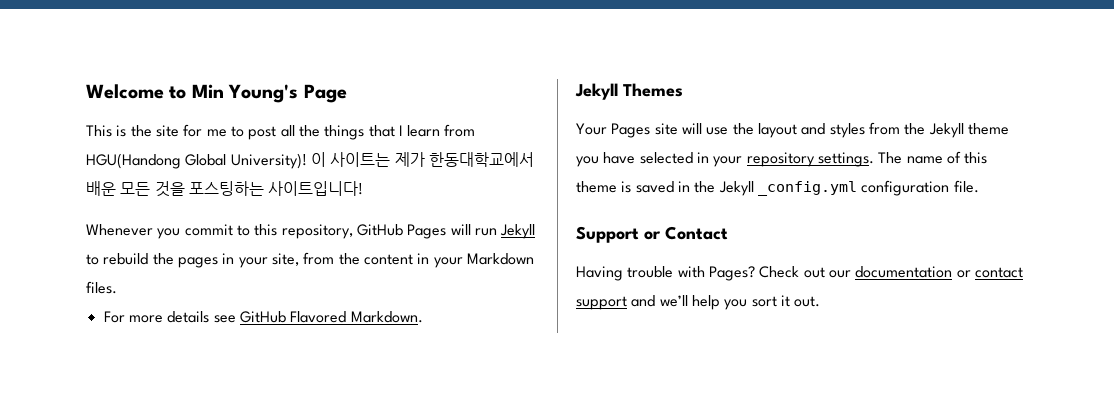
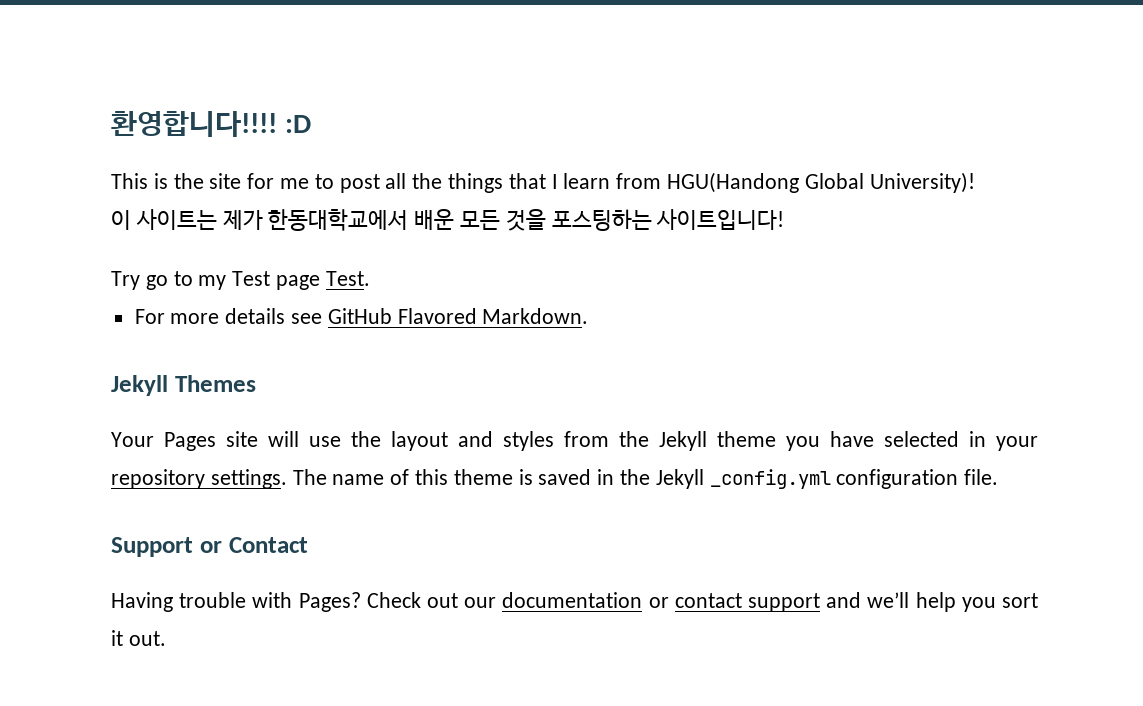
[86,84,347,103] Welcome to Min Young's Page -> [111,111,311,137] 환영합니다!!!! :D
(307, 161) none -> (975, 182) //
[86,224,536,239] [86,252,534,268] [86,281,117,294] Whenever you commit to this repository, GitHub Pages will run Jekyll to rebuild the pages in your site, from the content in your Markdown files. -> [111,271,370,290] Try go to my Test page Test.

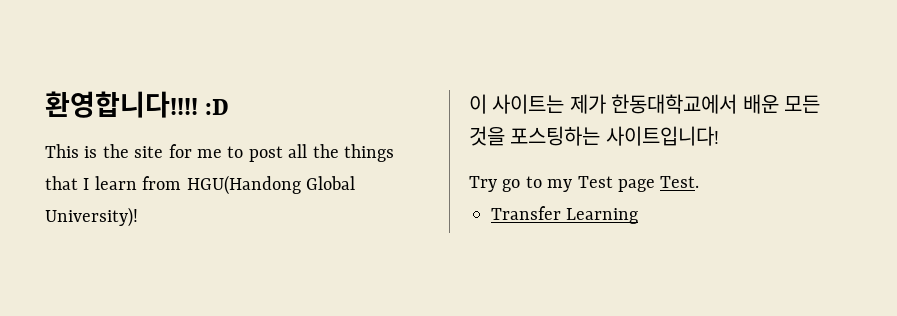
[134,308,589,324] [111,375,256,396] [111,431,1038,451] [111,469,999,489] [111,537,308,557] [111,592,1039,612] [111,630,166,646] For more details see GitHub Flavored Markdown. // Jekyll Themes // Your Pages site will use the layout and styles from the Jekyll theme you have selected in your repository settings. The name of this theme is saved in the Jekyll _config.yml configuration file. // Support or Contact // Having trouble with Pages? Check out our documentation or contact support and we’ll help you sort it out. -> [491,206,639,224] Transfer Learning

